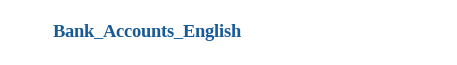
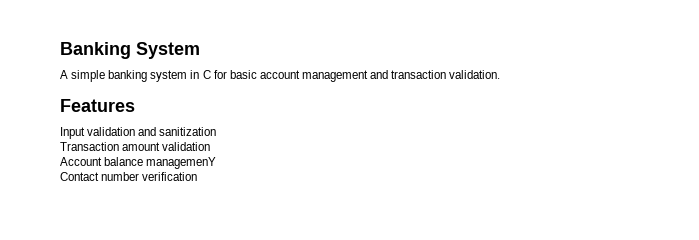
[53,24,242,41] Bank_Accounts_English -> [60,42,200,59] [60,70,501,82] [60,99,135,112] [60,127,217,139] [60,142,211,151] [60,157,217,169] [60,172,198,181] Banking System // A simple banking system in C for basic account management and transaction validation. // Features // Input validation and sanitization // Transaction amount validation // Account balance managemenY // Contact number verification

